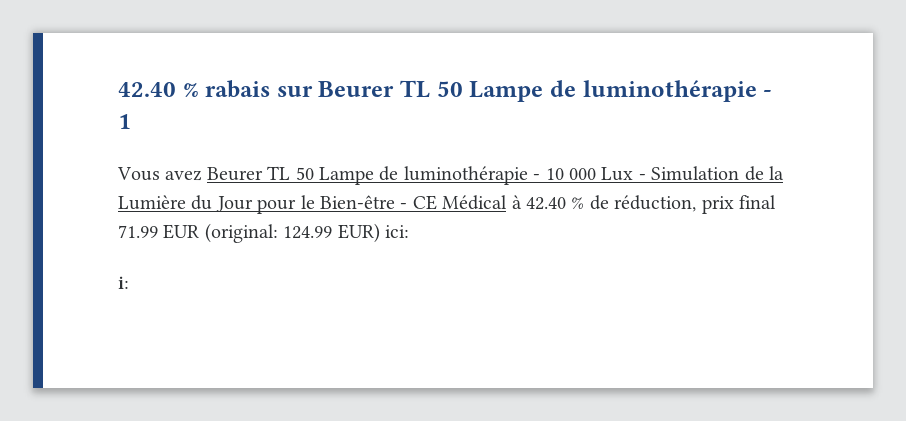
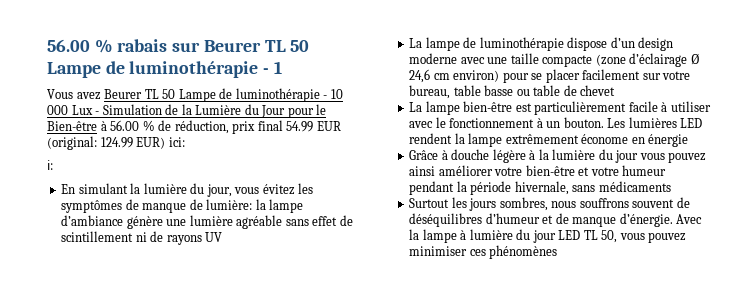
[118,82,176,97] 42.40 -> [47,39,90,52] 56.00
[400,195,566,210] - CE Médical à 42.40 -> [100,120,140,131] à 56.00
[118,225,158,238] 71.99 -> [286,121,314,132] 54.99
(129, 282) none -> [61,183,314,197] [61,199,304,213] [61,215,353,229] [61,231,223,245] [409,37,674,51] [409,53,699,67] [409,69,691,83] [409,85,616,99] [409,101,711,115] [409,117,703,128] [409,133,689,147] [409,149,707,163] [409,165,667,176] [409,181,671,195] [409,197,690,211] [409,213,703,227] [409,229,687,243] [409,245,558,259] // En simulant la lumière du jour, vous évitez les symptômes de manque de lumière: la lampe d’ambiance génère une lumière agréable sans effet de scintillement ni de rayons UV // La lampe de luminothérapie dispose d’un design moderne avec une taille compacte (zone d’éclairage Ø 24,6 cm environ) pour se placer facilement sur votre bureau, table basse ou table de chevet // La lampe bien-être est particulièrement facile à utiliser avec le fonctionnement à un bouton. Les lumières LED rendent la lampe extrêmement économe en énergie // Grâce à douche légère à la lumière du jour vous pouvez ainsi améliorer votre bien-être et votre humeur pendant la période hivernale, sans médicaments // Surtout les jours sombres, nous souffrons souvent de déséquilibres d’humeur et de manque d’énergie. Avec la lampe à lumière du jour LED TL 50, vous pouvez minimiser ces phénomènes

